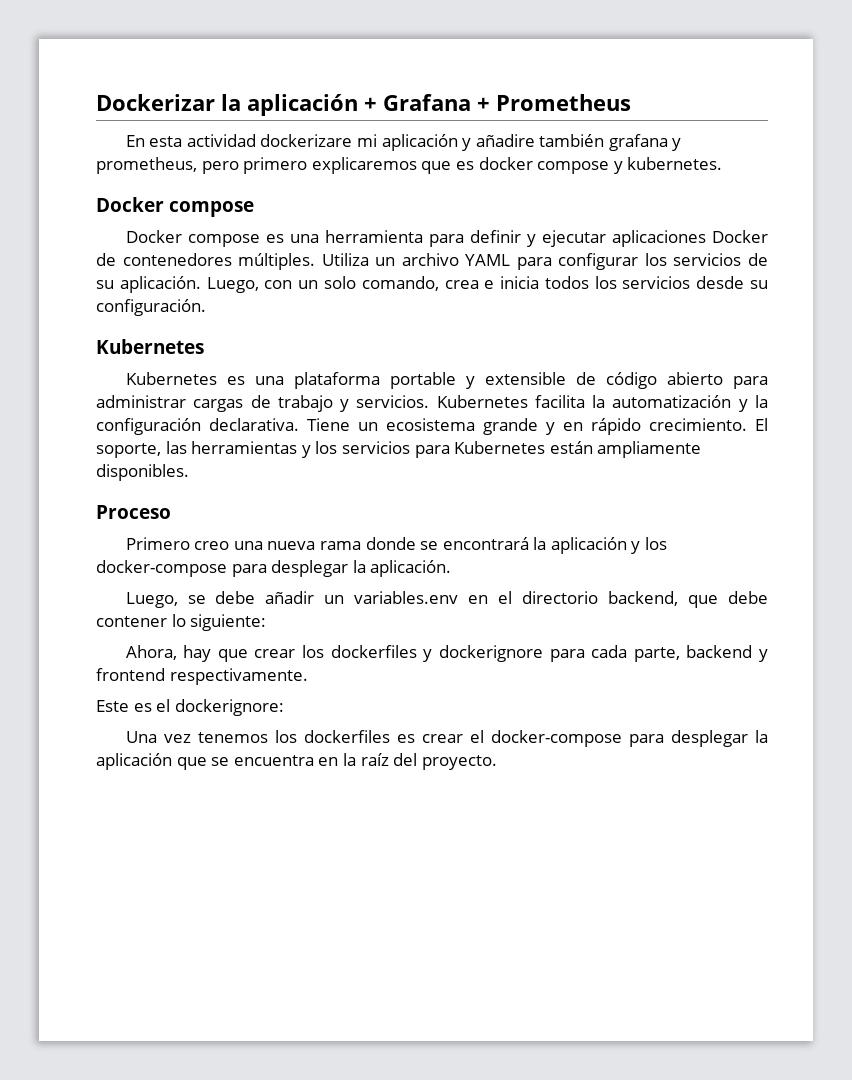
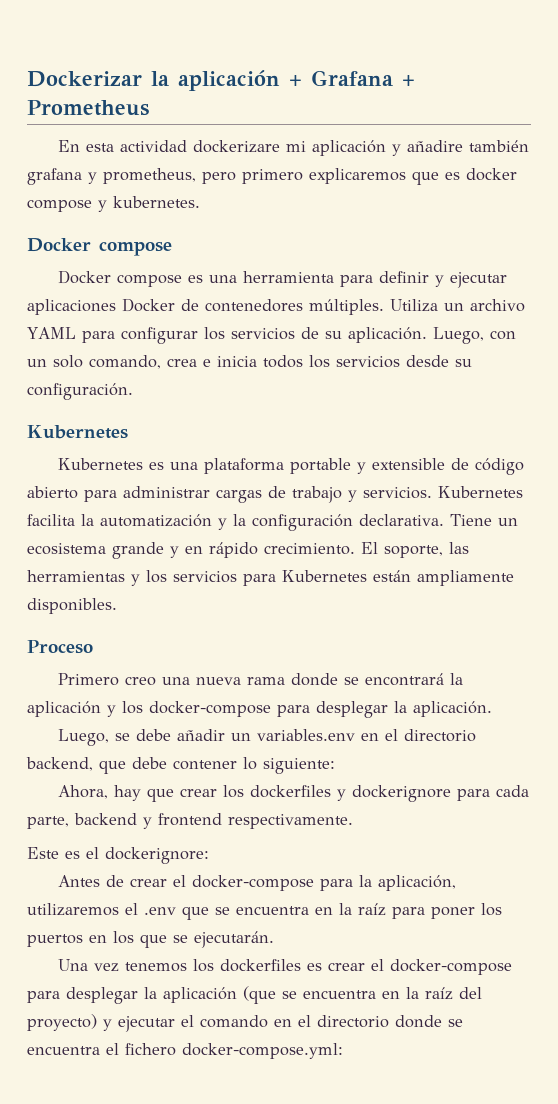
(284, 707) none -> [58,875,457,891] [27,903,502,920] [27,931,274,948] // Antes de crear el docker-compose para la aplicación, utilizaremos el .env que se encuentra en la raíz para poner los puertos en los que se ejecutarán.
[176,757,207,770] que -> [243,986,276,1004] (que
[421,755,497,770] proyecto. -> [27,1014,463,1032] [27,1043,343,1059] proyecto) y ejecutar el comando en el directorio donde se encuentra el fichero docker-compose.yml:

